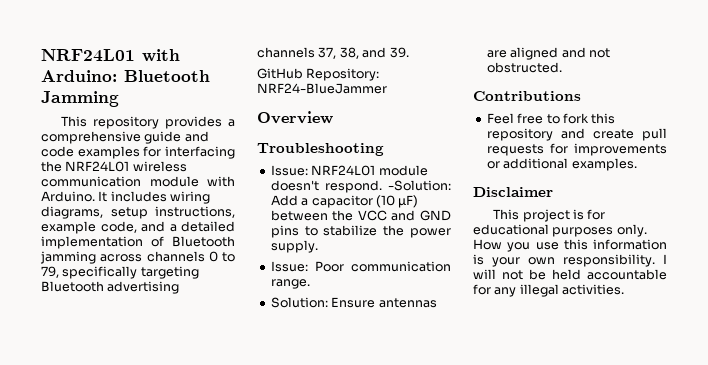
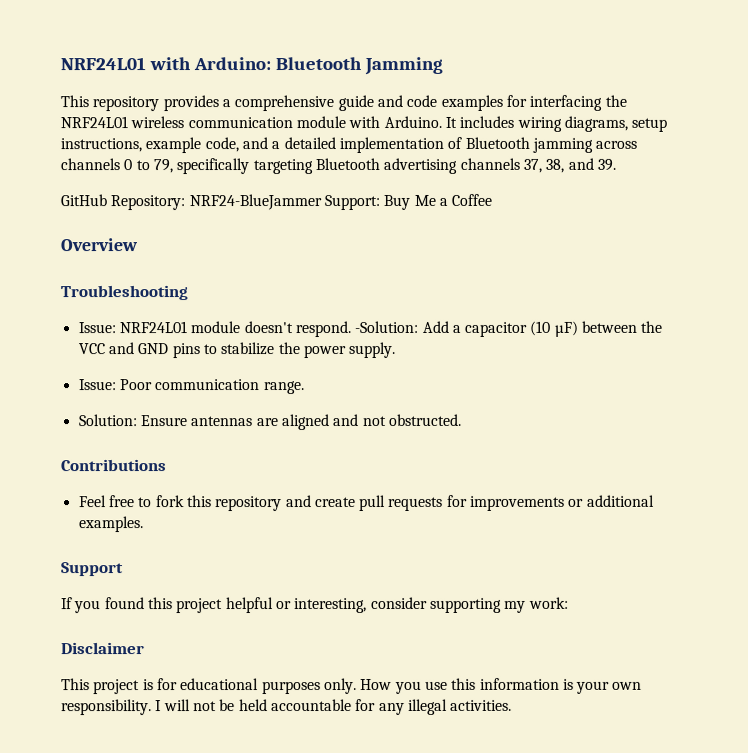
(387, 88) none -> [323,193,493,211] Support: Buy Me a Coffee
(637, 164) none -> [61,562,124,577] [61,596,569,614] // Support // If you found this project helpful or interesting, consider supporting my work:

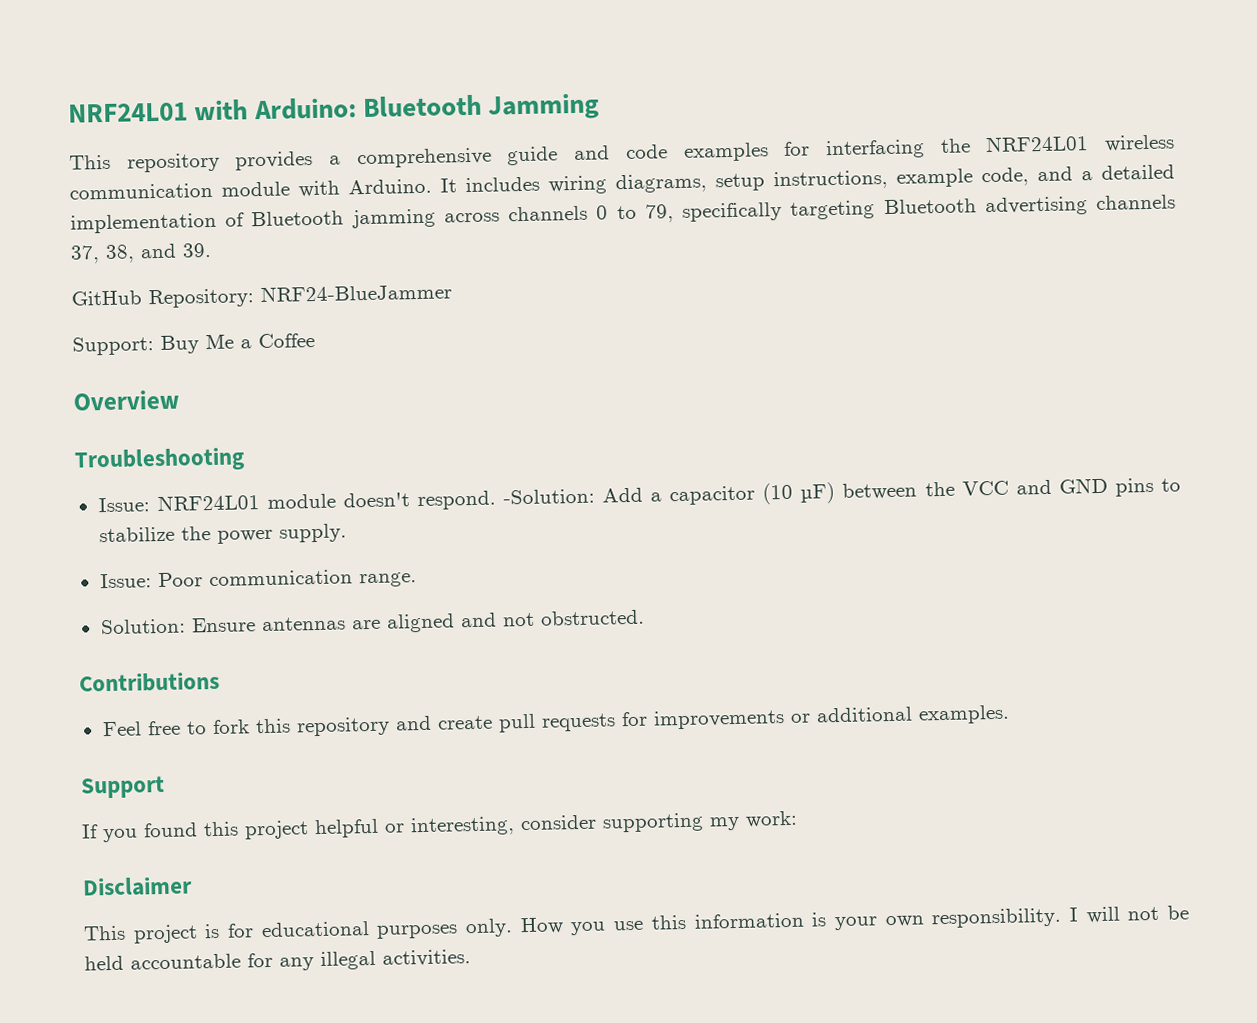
(322, 202) none -> (452, 293) //

